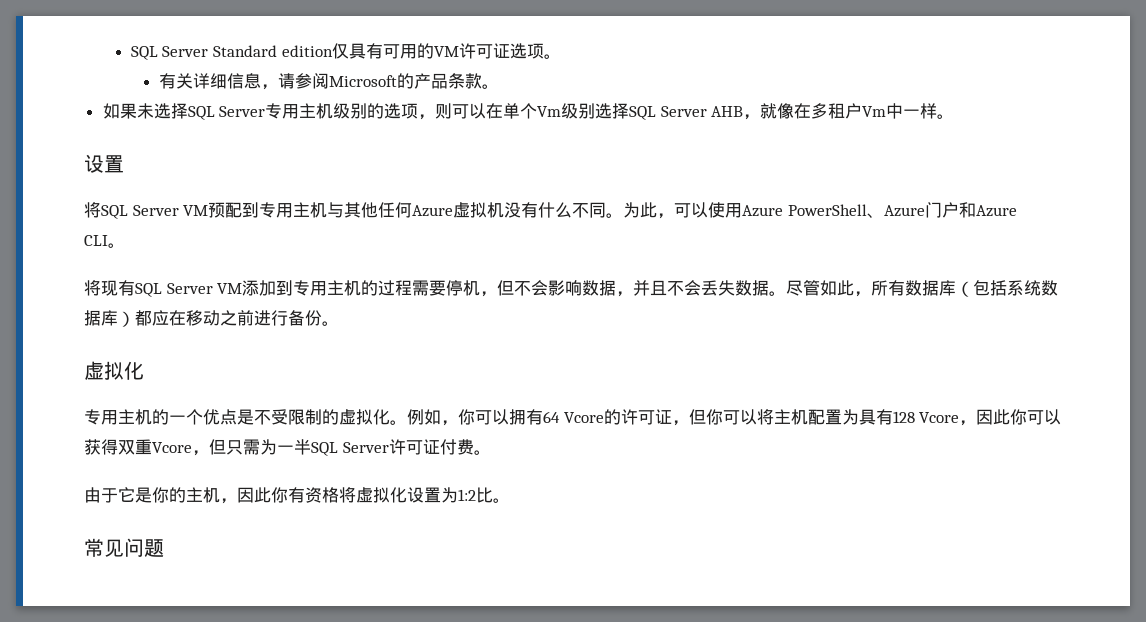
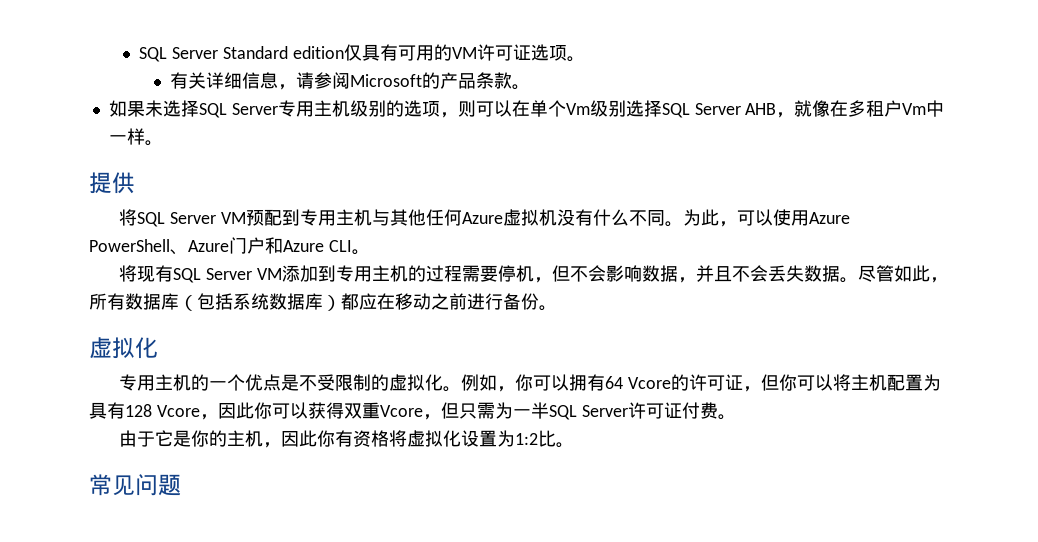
[84,154,124,173] 设置 -> [89,172,135,194] 提供

